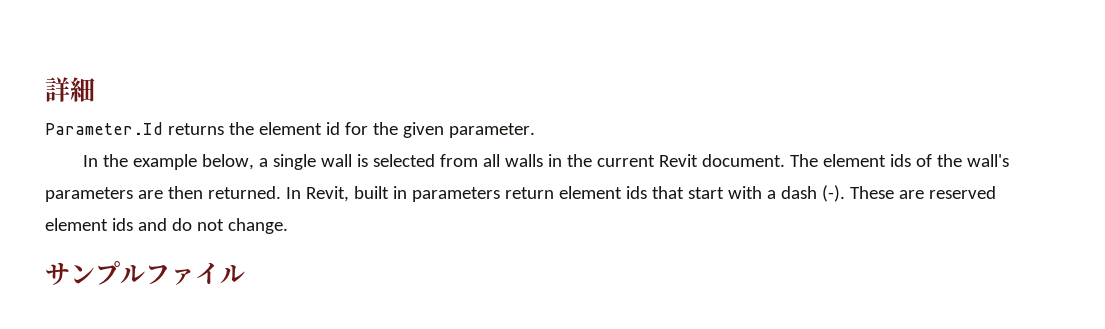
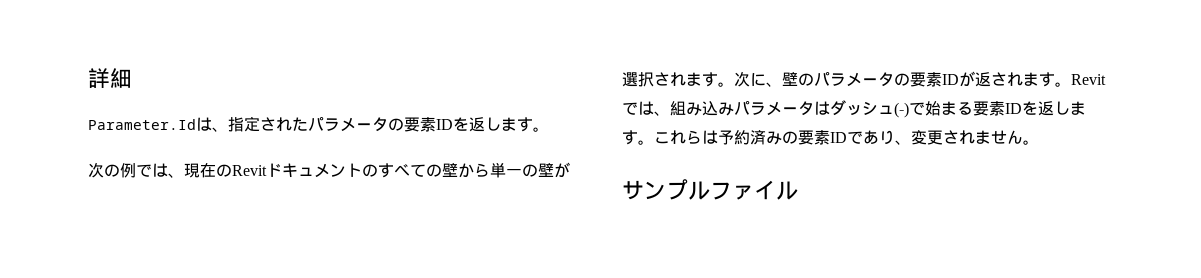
[167,122,535,138] [82,154,1009,170] [45,185,996,202] [45,218,288,234] returns the element id for the given parameter. // In the example below, a single wall is selected from all walls in the current Revit document. The element ids of the wall's parameters are then returned. In Revit, built in parameters return element ids that start with a dash (-). These are reserved element ids and do not change. -> [196,116,549,132] [88,162,570,178] [622,71,1106,87] [622,100,1086,118] [622,130,1039,145] は、指定されたパラメータの要素IDを返します。 // 次の例では、現在のRevitドキュメントのすべての壁から単一の壁が選択されます。次に、壁のパラメータの要素IDが返されます。Revitでは、組み込みパラメータはダッシュ(-)で始まる要素IDを返します。これらは予約済みの要素IDであり、変更されません。

